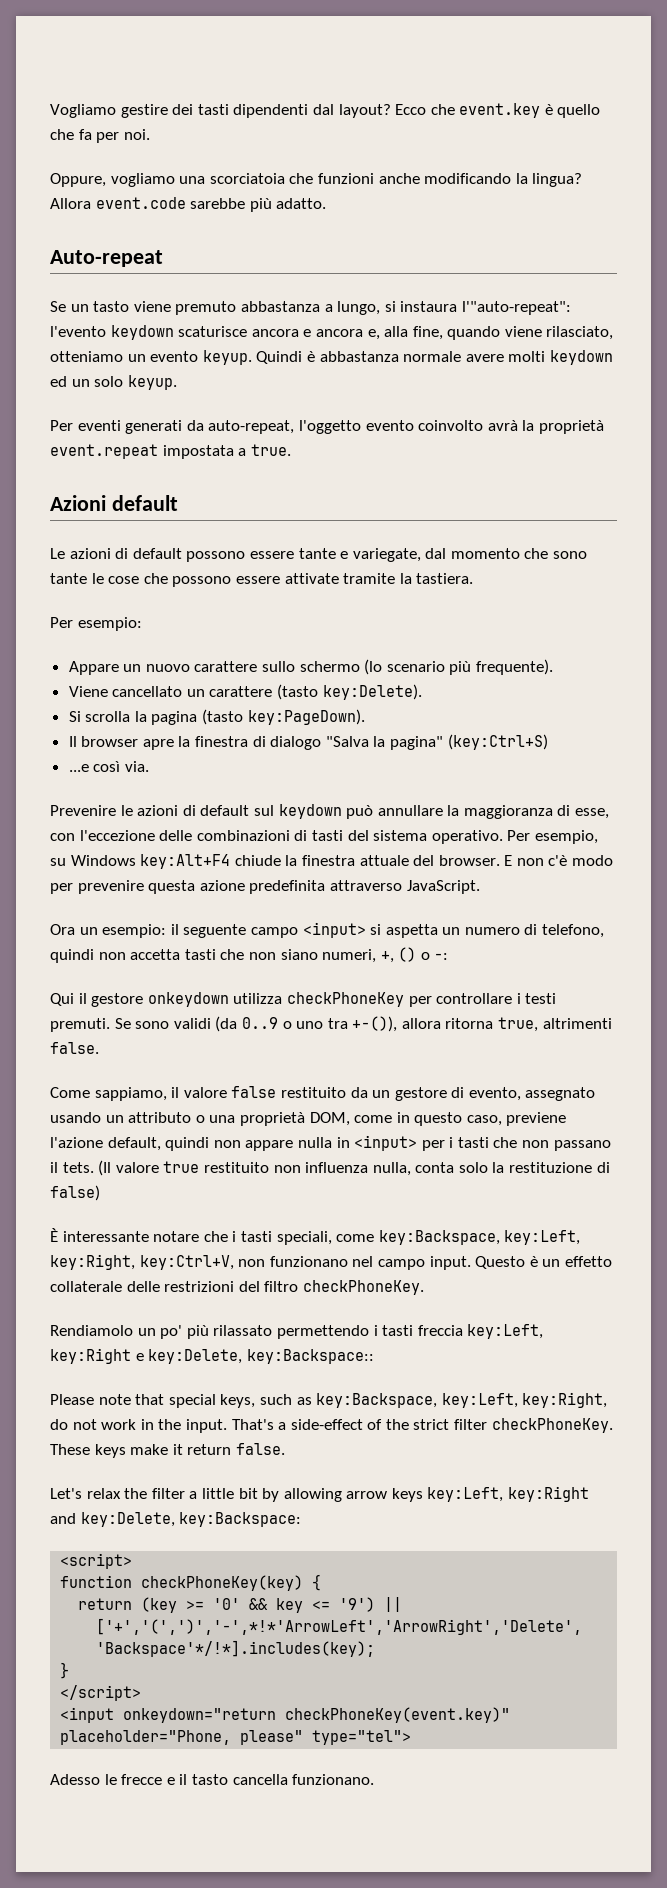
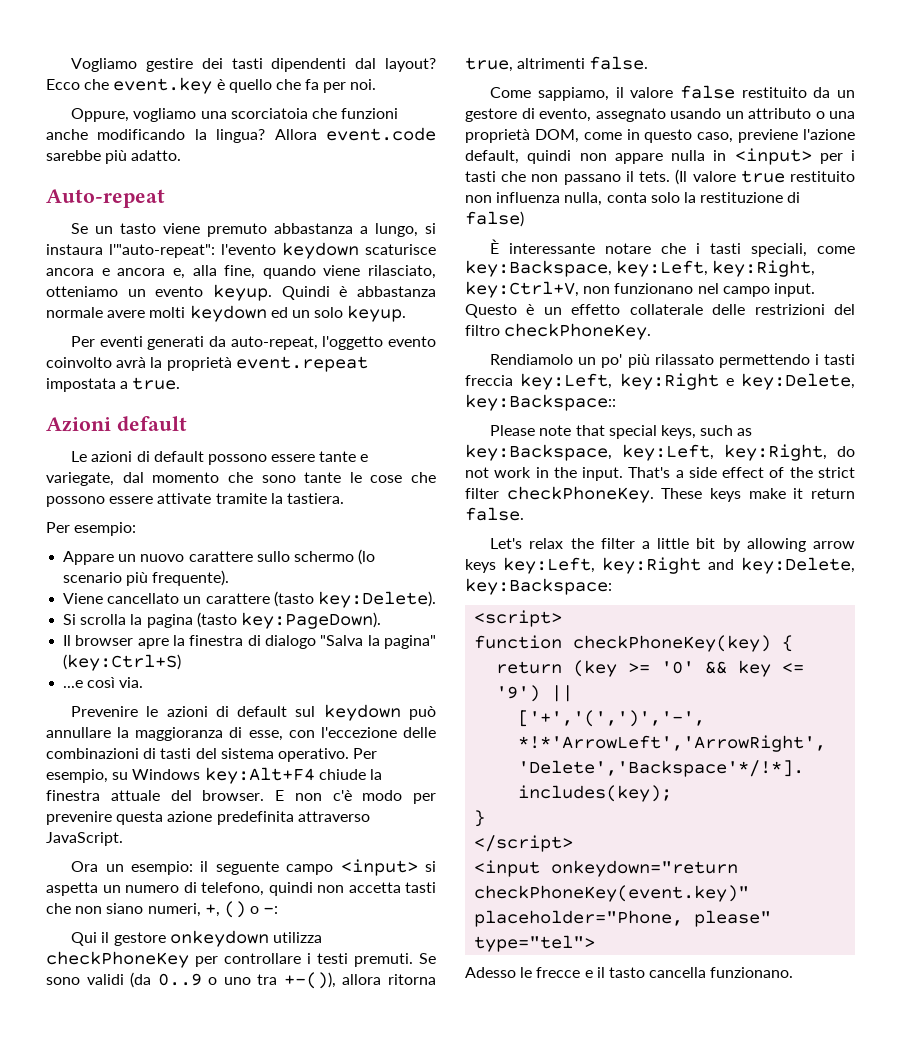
[290,1419,363,1430] side-effect -> [688,467,765,478] side effect

